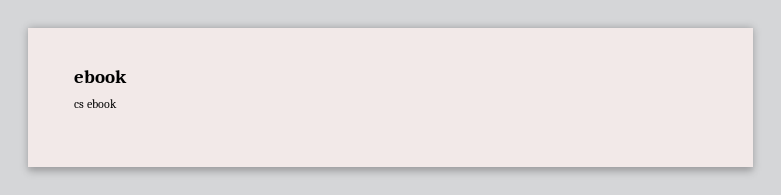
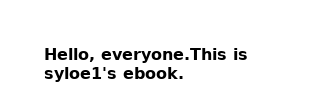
[74,70,127,83] [74,99,118,108] ebook // cs ebook -> [44,48,248,63] [44,67,184,82] Hello, everyone.This is syloe1's ebook.

